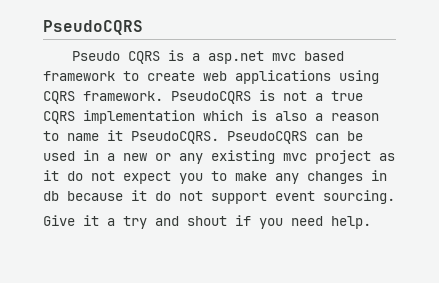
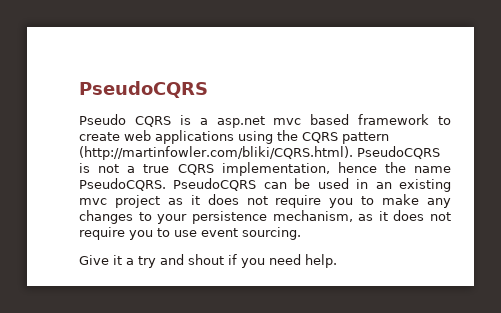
[43,91,163,104] CQRS framework. -> [277,130,389,144] [79,146,353,160] the CQRS pattern (http://martinfowler.com/bliki/CQRS.html).
[83,110,379,124] [43,130,123,141] implementation which is also a reason to name it -> [221,162,451,176] implementation, hence the name
[107,153,203,164] a new or any -> [375,182,392,189] an
[67,171,171,184] do not expect -> [207,194,322,208] does not require
[371,170,387,181] [43,190,267,204] in db because it do not support -> [138,210,451,224] [79,227,197,240] to your persistence mechanism, as it does not require you to use

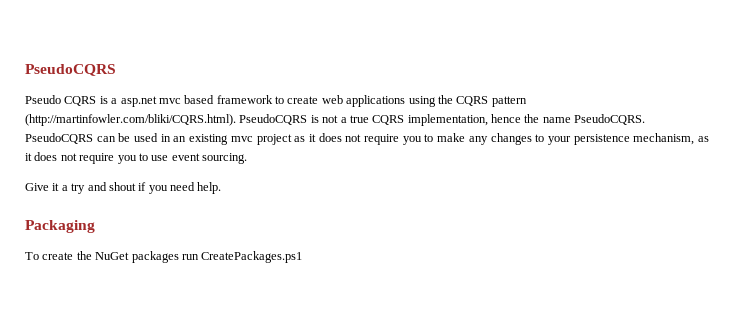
(337, 261) none -> [25,220,95,233] [25,251,303,263] // Packaging // To create the NuGet packages run CreatePackages.ps1

